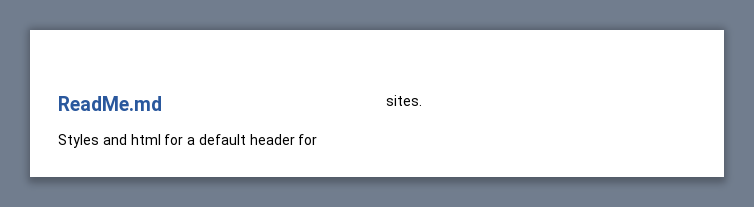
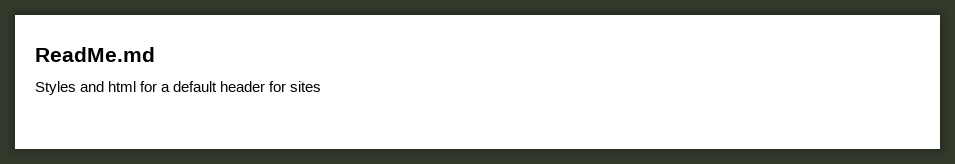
[386,95,422,106] sites. -> [290,81,322,92] sites

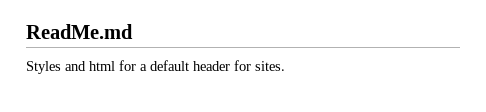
[290,81,322,92] sites -> [255,61,285,71] sites.

